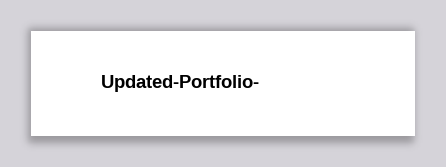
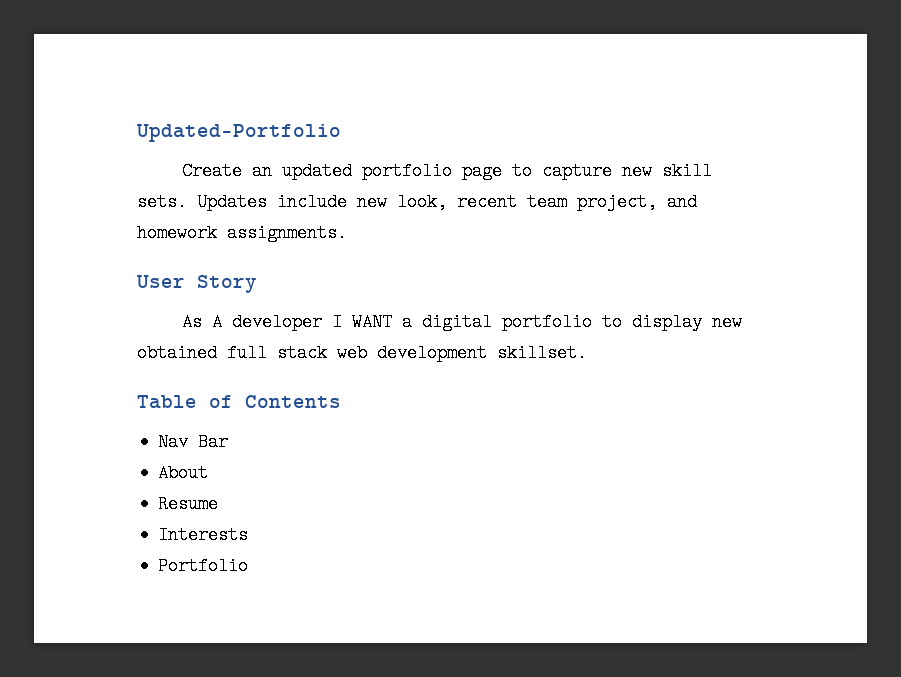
[101,75,259,92] Updated-Portfolio- -> [136,124,341,142] [182,162,713,180] [137,193,697,211] [137,224,347,242] [136,275,257,293] [182,313,743,331] [137,344,587,362] [137,395,341,409] [158,433,229,451] [158,464,209,482] [158,495,219,513] [158,526,249,544] [158,557,249,575] Updated-Portfolio // Create an updated portfolio page to capture new skill sets. Updates include new look, recent team project, and homework assignments. // User Story // As A developer I WANT a digital portfolio to display new obtained full stack web development skillset. // Table of Contents // Nav Bar // About // Resume // Interests // Portfolio

